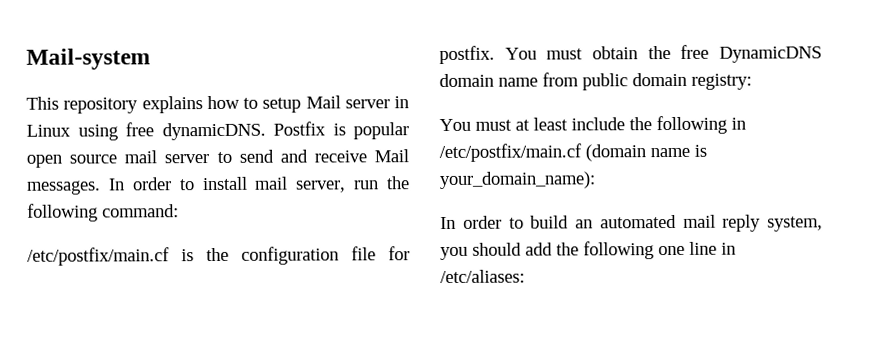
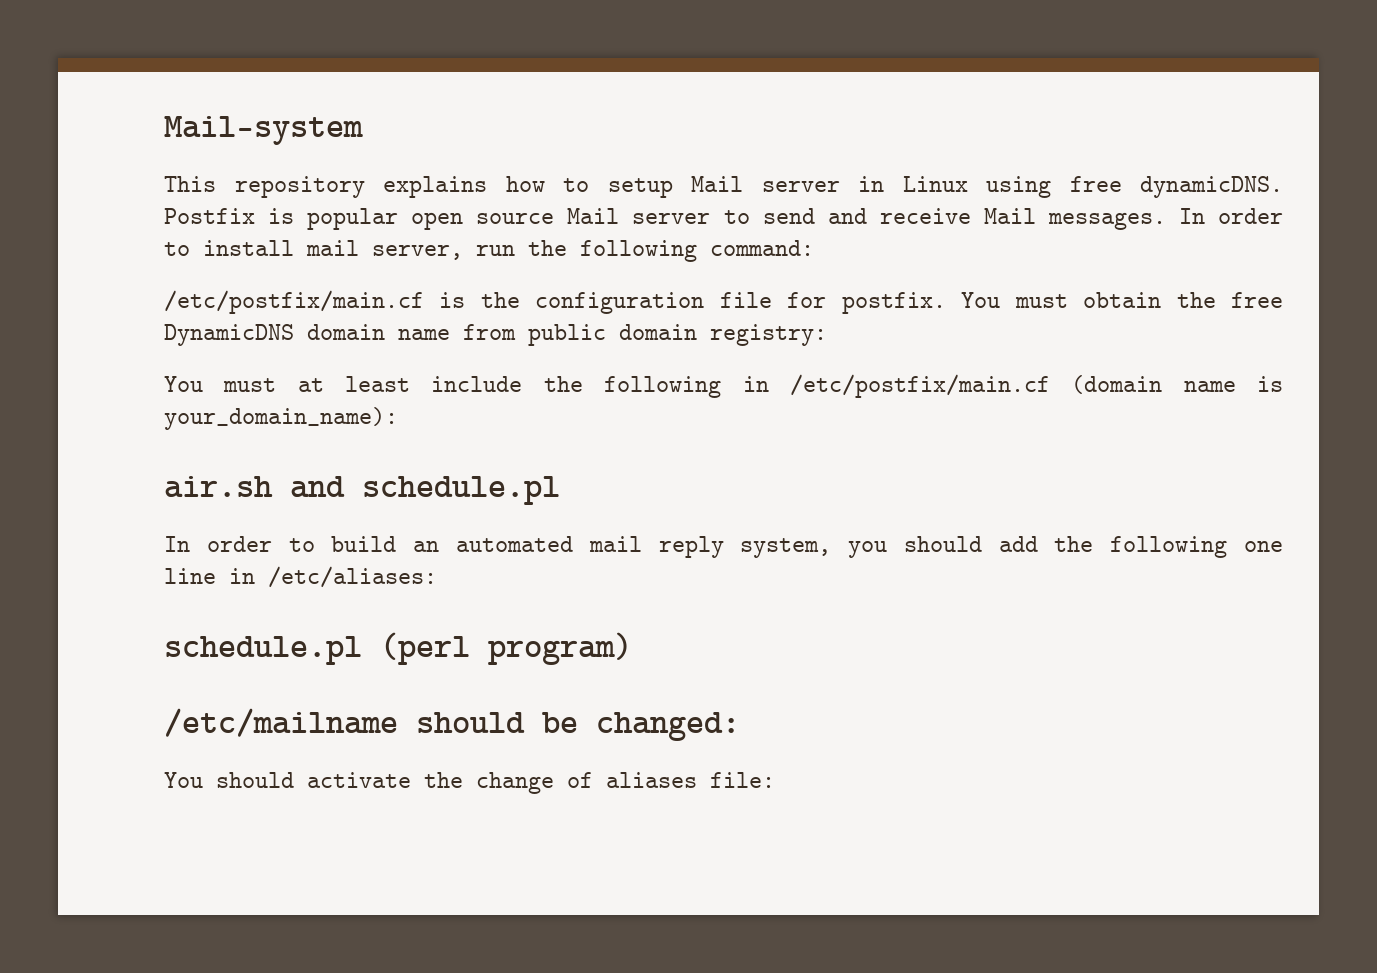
[124,150,158,164] mail -> [567,208,620,224] Mail
(596, 180) none -> [164,476,560,505] // air.sh and schedule.pl
(525, 276) none -> [164,632,632,665] [164,708,740,741] [164,772,775,794] // schedule.pl (perl program) // /etc/mailname should be changed: // You should activate the change of aliases file:

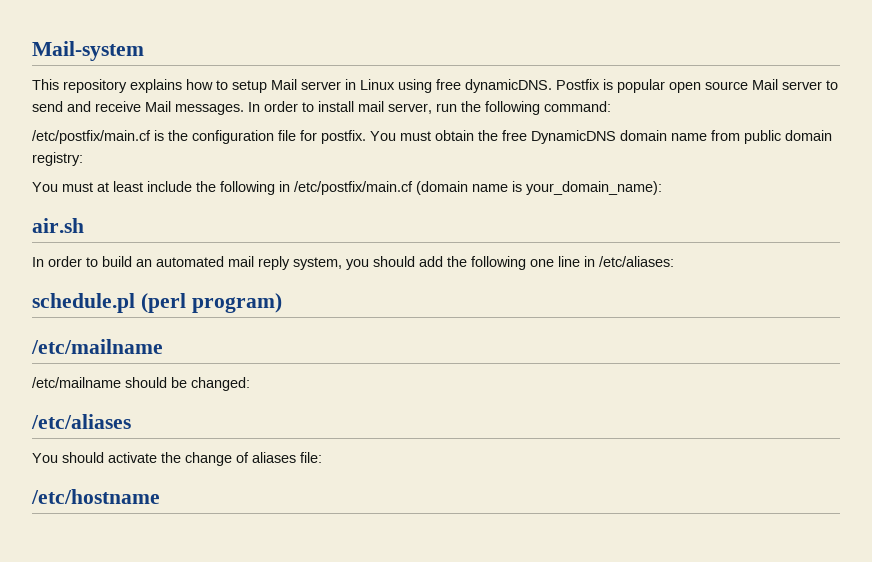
[290,476,560,505] and schedule.pl -> (84, 225) none
(398, 722) none -> [32,377,121,388] // /etc/mailname
(740, 726) none -> [31,414,131,429] // /etc/aliases
(775, 780) none -> [31,489,160,504] // /etc/hostname

